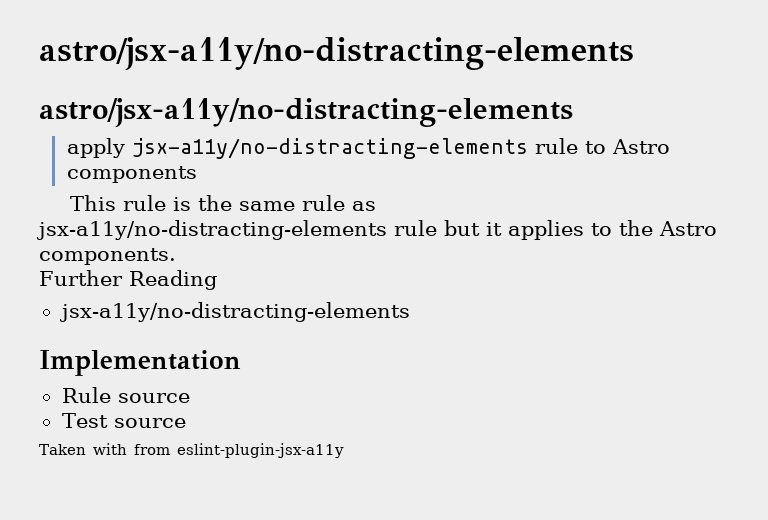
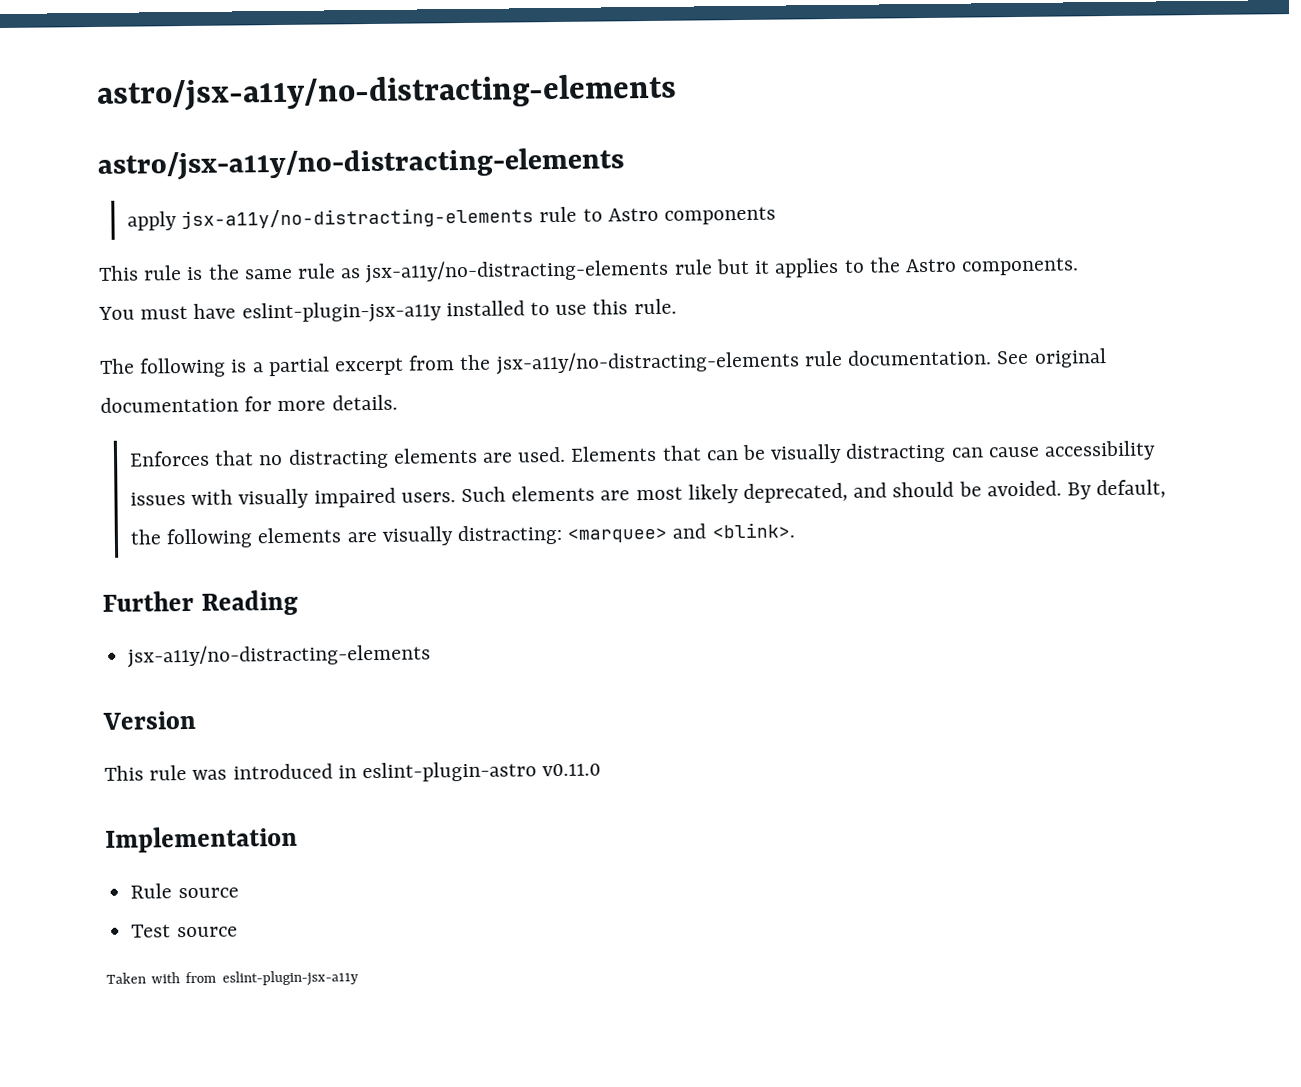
[39,270,217,290] [58,302,410,322] Further Reading // jsx-a11y/no-distracting-elements -> [98,298,677,324] [99,348,1107,378] [100,394,398,413] [128,440,1157,469] [129,479,1167,509] [129,522,795,549] [102,589,298,616] [127,643,432,668] [102,710,196,730] [104,761,602,783] You must have eslint-plugin-jsx-a11y installed to use this rule. // The following is a partial excerpt from the jsx-a11y/no-distracting-elements rule documentation. See original documentation for more details. // Enforces that no distracting elements are used. Elements that can be visually distracting can cause accessibility issues with visually impaired users. Such elements are most likely deprecated, and should be avoided. By default, the following elements are visually distracting: <marquee> and <blink>. // Further Reading // jsx-a11y/no-distracting-elements // Version // This rule was introduced in eslint-plugin-astro v0.11.0

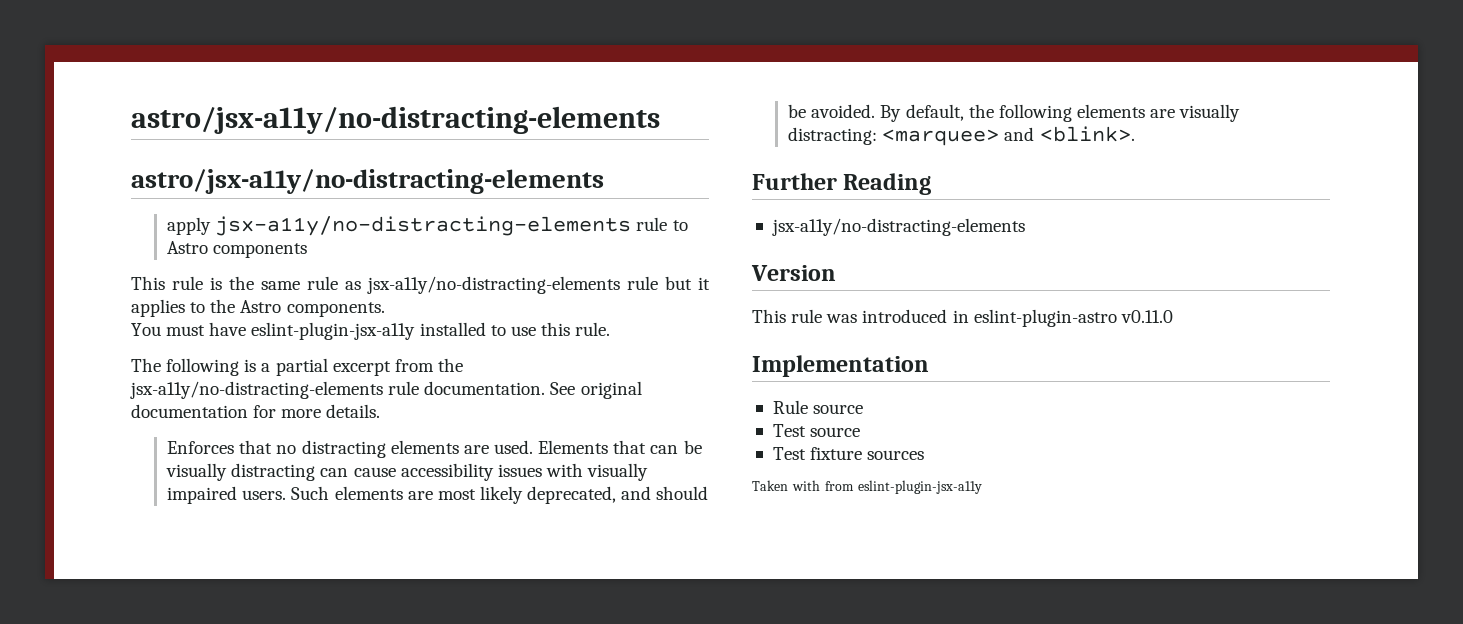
(238, 932) none -> [772,447,925,460] // Test fixture sources

